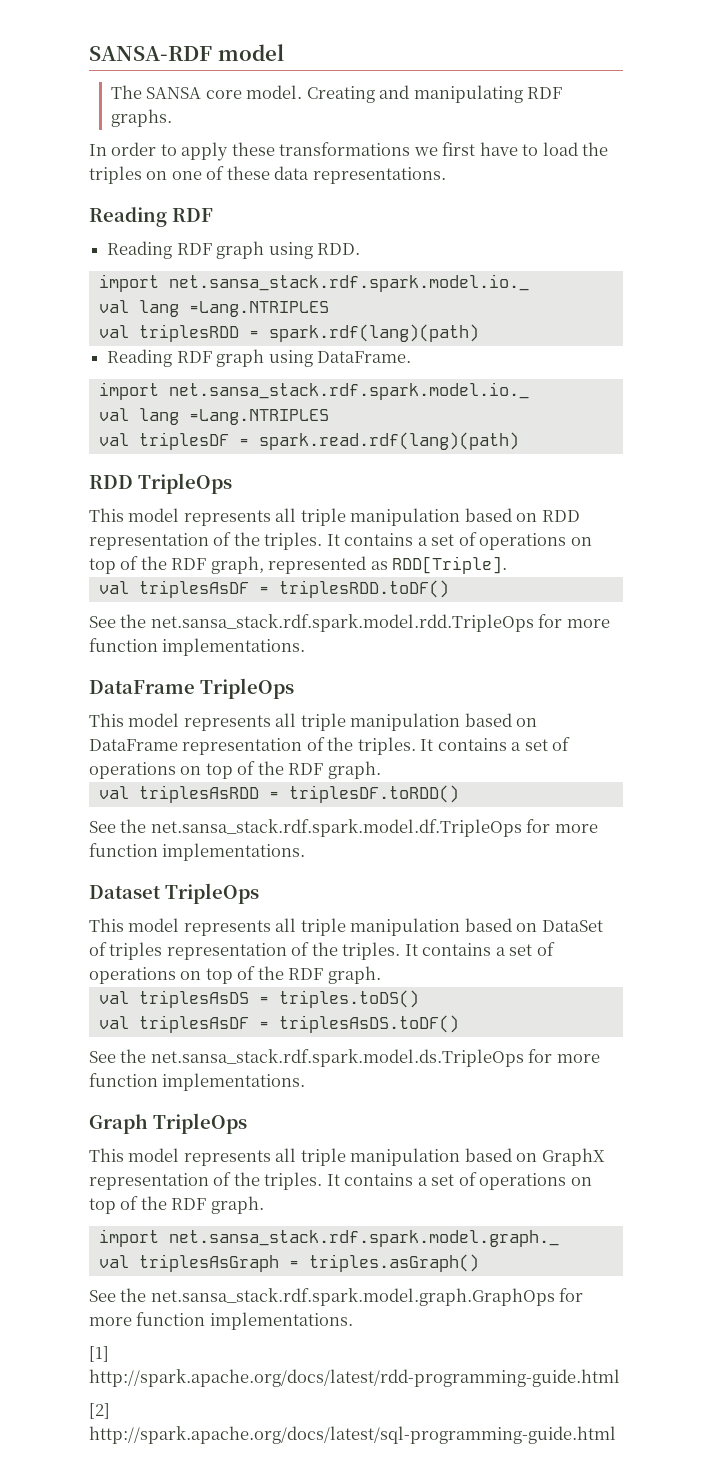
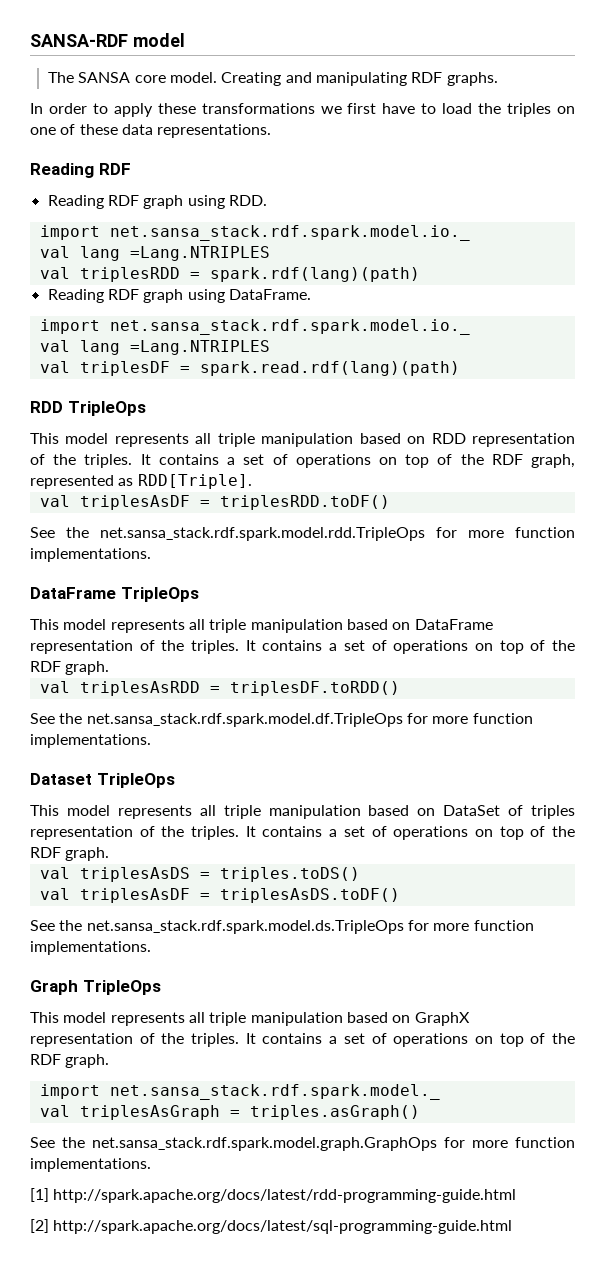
[168,1230,559,1247] net.sansa_stack.rdf.spark.model.graph._ -> [109,1084,440,1100] net.sansa_stack.rdf.spark.model._

